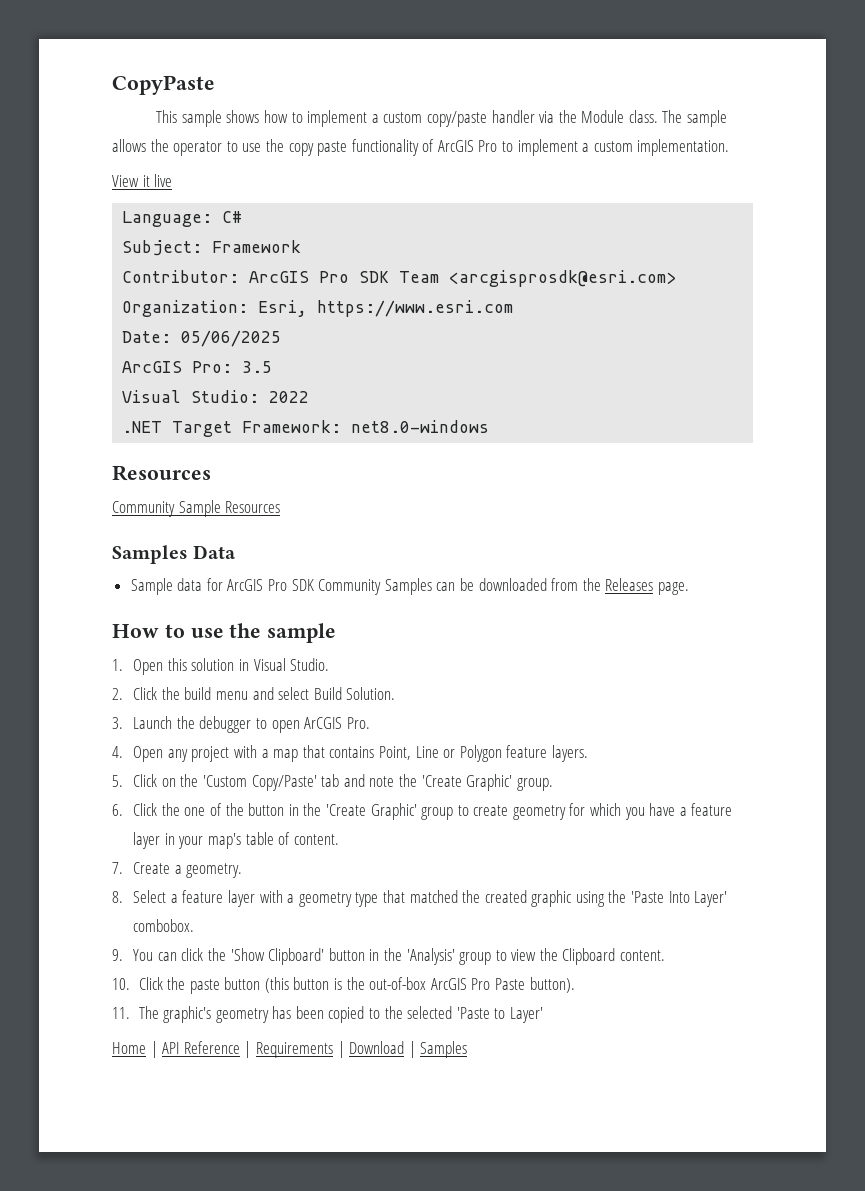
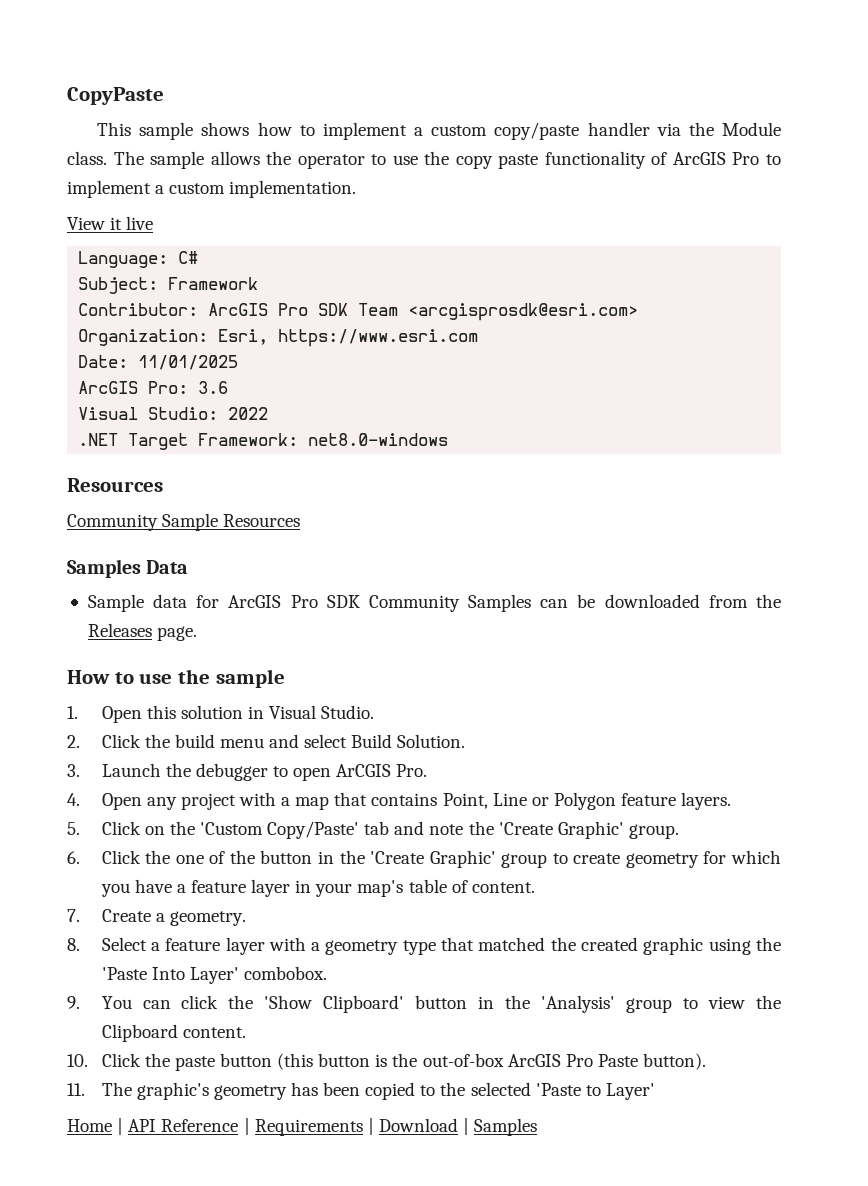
[181,330,282,347] 05/06/2025 -> [138,355,239,370] 11/01/2025
[242,361,273,373] 3.5 -> [198,381,229,394] 3.6

